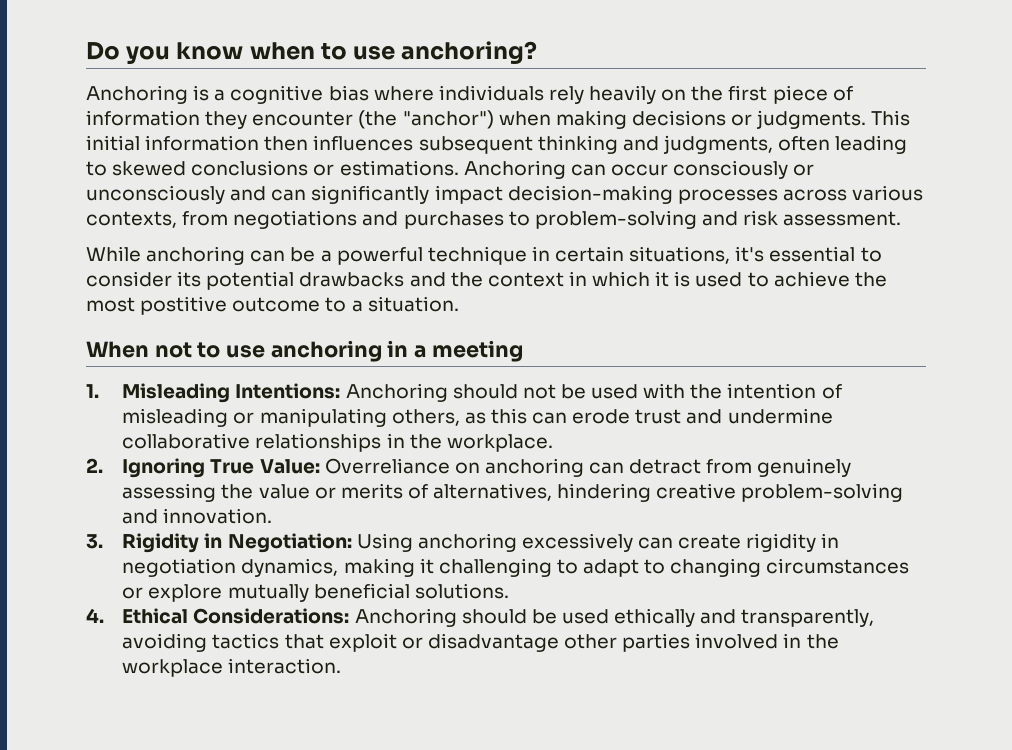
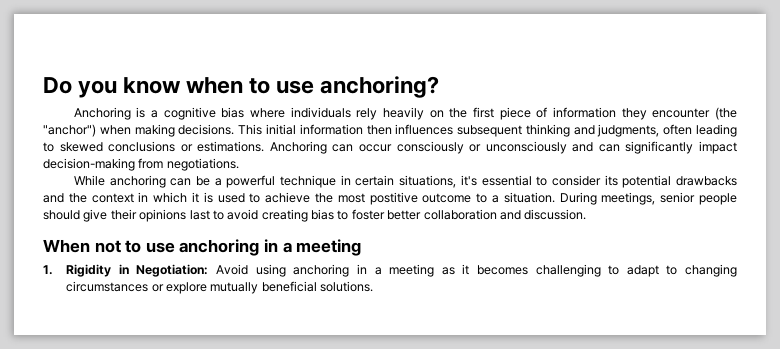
[631,110,867,129] decisions or judgments. -> [178,124,235,135] decisions.
[677,185,924,204] [86,210,902,229] processes across various contexts, from negotiations and purchases to problem-solving and risk assessment. -> [138,158,239,171] from negotiations.
(459, 304) none -> [559,192,737,205] [43,209,587,222] During meetings, senior people should give their opinions last to avoid creating bias to foster better collaboration and discussion.
[122,383,842,403] [122,408,833,427] [122,433,553,452] [86,458,852,478] [122,483,904,502] [122,508,273,524] [86,533,840,553] [122,558,434,577] Misleading Intentions: Anchoring should not be used with the intention of misleading or manipulating others, as this can erode trust and undermine collaborative relationships in the workplace. // 2. Ignoring True Value: Overreliance on anchoring can detract from genuinely assessing the value or merits of alternatives, hindering creative problem-solving and innovation. // 3. Rigidity in Negotiation: Using anchoring excessively can create rigidity in negotiation dynamics, making it -> [66,264,528,277] Rigidity in Negotiation: Avoid using anchoring in a meeting as it becomes
[86,608,875,627] [122,633,839,652] [122,658,342,677] // 4. Ethical Considerations: Anchoring should be used ethically and transparently, avoiding tactics that exploit or disadvantage other parties involved in the workplace interaction. -> (374, 286) none

